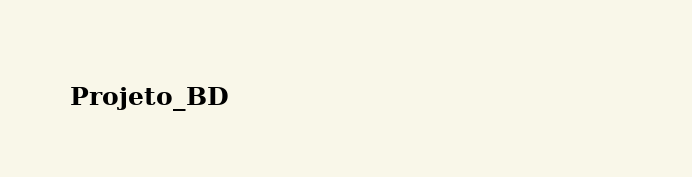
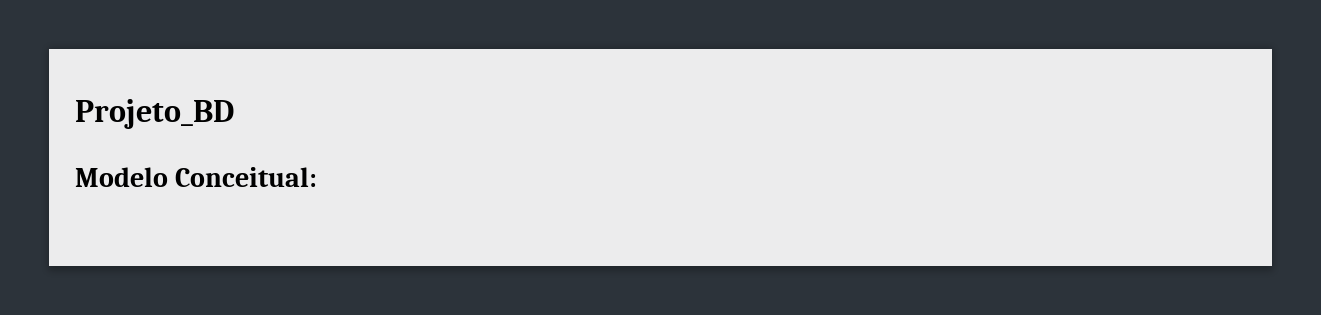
(229, 99) none -> [75,167,318,187] // Modelo Conceitual:

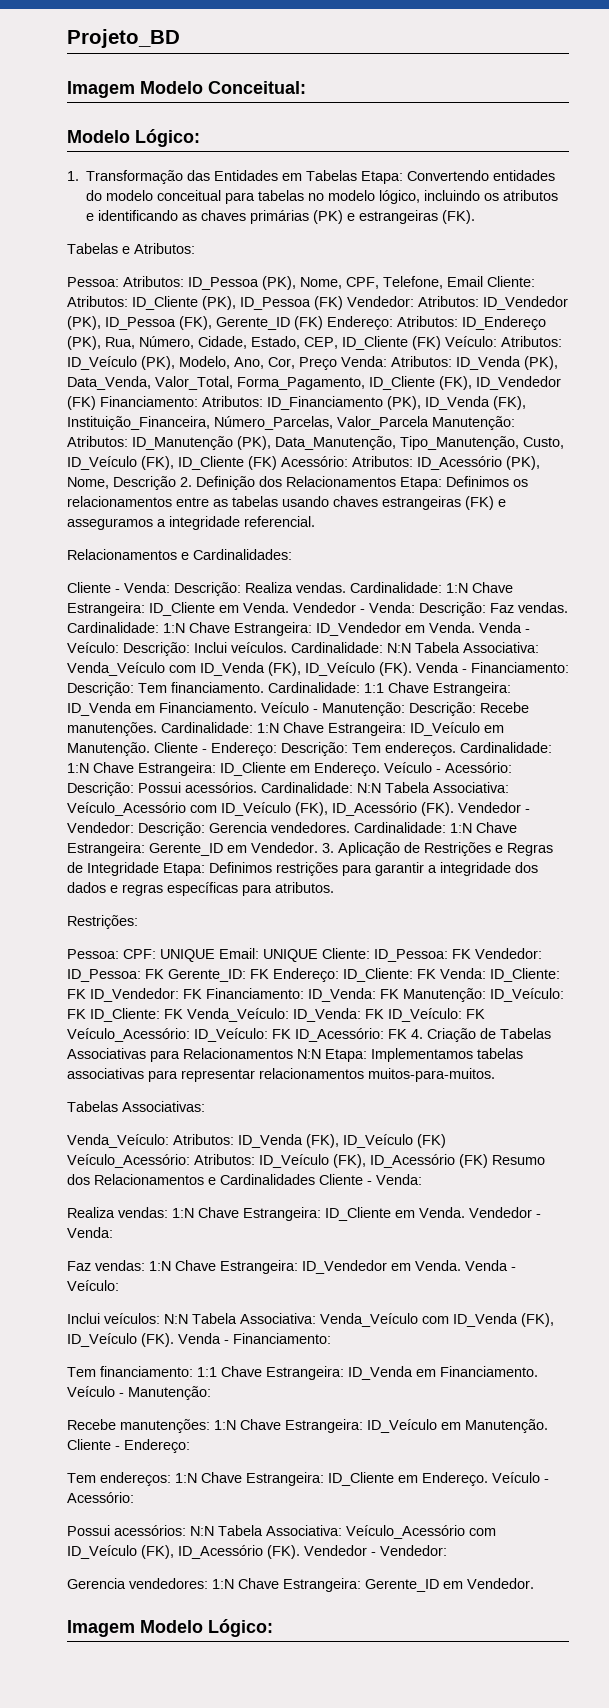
(234, 114) none -> [67,81,135,98] Imagem
(318, 177) none -> [67,129,200,147] [67,170,556,184] [86,190,559,204] [86,210,476,224] [67,243,195,254] [67,276,535,290] [67,296,568,310] [67,316,546,330] [67,336,562,350] [67,356,558,370] [67,376,561,390] [67,396,526,410] [67,416,515,430] [67,436,564,450] [67,456,540,470] [67,476,528,490] [67,496,506,510] [67,516,315,530] [67,549,292,560] [67,582,513,596] [67,602,568,616] [67,622,530,636] [67,642,539,656] [67,662,569,676] [67,682,511,696] [67,702,529,716] [67,722,504,736] [67,742,552,756] [67,762,512,776] [67,782,509,796] [67,802,530,816] [67,822,517,836] [67,842,553,856] [67,862,538,876] [67,882,334,896] [67,915,138,929] [67,948,542,962] [67,968,560,982] [67,988,564,1002] [67,1008,485,1022] [67,1028,551,1042] [67,1048,523,1062] [67,1068,495,1082] [67,1101,205,1112] [67,1134,446,1148] [67,1154,545,1168] [67,1174,422,1185] [67,1207,541,1221] [67,1227,113,1238] [67,1260,516,1274] [67,1280,119,1291] [67,1313,554,1327] [67,1333,331,1347] [67,1366,538,1380] [67,1386,211,1400] [67,1419,548,1433] [67,1439,190,1453] [67,1472,549,1486] [67,1492,134,1503] [67,1525,496,1539] [67,1545,447,1559] [67,1578,534,1592] [67,1619,273,1637] // Modelo Lógico: // 1. Transformação das Entidades em Tabelas Etapa: Convertendo entidades do modelo conceitual para tabelas no modelo lógico, incluindo os atributos e identificando as chaves primárias (PK) e estrangeiras (FK). // Tabelas e Atributos: // Pessoa: Atributos: ID_Pessoa (PK), Nome, CPF, Telefone, Email Cliente: Atributos: ID_Cliente (PK), ID_Pessoa (FK) Vendedor: Atributos: ID_Vendedor (PK), ID_Pessoa (FK), Gerente_ID (FK) Endereço: Atributos: ID_Endereço (PK), Rua, Número, Cidade, Estado, CEP, ID_Cliente (FK) Veículo: Atributos: ID_Veículo (PK), Modelo, Ano, Cor, Preço Venda: Atributos: ID_Venda (PK), Data_Venda, Valor_Total, Forma_Pagamento, ID_Cliente (FK), ID_Vendedor (FK) Financiamento: Atributos: ID_Financiamento (PK), ID_Venda (FK), Instituição_Financeira, Número_Parcelas, Valor_Parcela Manutenção: Atributos: ID_Manutenção (PK), Data_Manutenção, Tipo_Manutenção, Custo, ID_Veículo (FK), ID_Cliente (FK) Acessório: Atributos: ID_Acessório (PK), Nome, Descrição 2. Definição dos Relacionamentos Etapa: Definimos os relacionamentos entre as tabelas usando chaves estrangeiras (FK) e asseguramos a integridade referencial. // Relacionamentos e Cardinalidades: // Cliente - Venda: Descrição: Realiza vendas. Cardinalidade: 1:N Chave Estrangeira: ID_Cliente em Venda. Vendedor - Venda: Descrição: Faz vendas. Cardinalidade: 1:N Chave Estrangeira: ID_Vendedor em Venda. Venda - Veículo: Descrição: Inclui veículos. Cardinalidade: N:N Tabela Associativa: Venda_Veículo com ID_Venda (FK), ID_Veículo (FK). Venda - Financiamento: Descrição: Tem financiamento. Cardinalidade: 1:1 Chave Estrangeira: ID_Venda em Financiamento. Veículo - Manutenção: Descrição: Recebe manutenções. Cardinalidade: 1:N Chave Estrangeira: ID_Veículo em Manutenção. Cliente - Endereço: Descrição: Tem endereços. Cardinalidade: 1:N Chave Estrangeira: ID_Cliente em Endereço. Veículo - Acessório: Descrição: Possui acessórios. Cardinalidade: N:N Tabela Associativa: Veículo_Acessório com ID_Veículo (FK), ID_Acessório (FK). Vendedor - Vendedor: Descrição: Gerencia vendedores. Cardinalidade: 1:N Chave Estrangeira: Gerente_ID em Vendedor. 3. Aplicação de Restrições e Regras de Integridade Etapa: Definimos restrições para garantir a integridade dos dados e regras específicas para atributos. // Restrições: // Pessoa: CPF: UNIQUE Email: UNIQUE Cliente: ID_Pessoa: FK Vendedor: ID_Pessoa: FK Gerente_ID: FK Endereço: ID_Cliente: FK Venda: ID_Cliente: FK ID_Vendedor: FK Financiamento: ID_Venda: FK Manutenção: ID_Veículo: FK ID_Cliente: FK Venda_Veículo: ID_Venda: FK ID_Veículo: FK Veículo_Acessório: ID_Veículo: FK ID_Acessório: FK 4. Criação de Tabelas Associativas para Relacionamentos N:N Etapa: Implementamos tabelas associativas para representar relacionamentos muitos-para-muitos. // Tabelas Associativas: // Venda_Veículo: Atributos: ID_Venda (FK), ID_Veículo (FK) Veículo_Acessório: Atributos: ID_Veículo (FK), ID_Acessório (FK) Resumo dos Relacionamentos e Cardinalidades Cliente - Venda: // Realiza vendas: 1:N Chave Estrangeira: ID_Cliente em Venda. Vendedor - Venda: // Faz vendas: 1:N Chave Estrangeira: ID_Vendedor em Venda. Venda - Veículo: // Inclui veículos: N:N Tabela Associativa: Venda_Veículo com ID_Venda (FK), ID_Veículo (FK). Venda - Financiamento: // Tem financiamento: 1:1 Chave Estrangeira: ID_Venda em Financiamento. Veículo - Manutenção: // Recebe manutenções: 1:N Chave Estrangeira: ID_Veículo em Manutenção. Cliente - Endereço: // Tem endereços: 1:N Chave Estrangeira: ID_Cliente em Endereço. Veículo - Acessório: // Possui acessórios: N:N Tabela Associativa: Veículo_Acessório com ID_Veículo (FK), ID_Acessório (FK). Vendedor - Vendedor: // Gerencia vendedores: 1:N Chave Estrangeira: Gerente_ID em Vendedor. // Imagem Modelo Lógico:

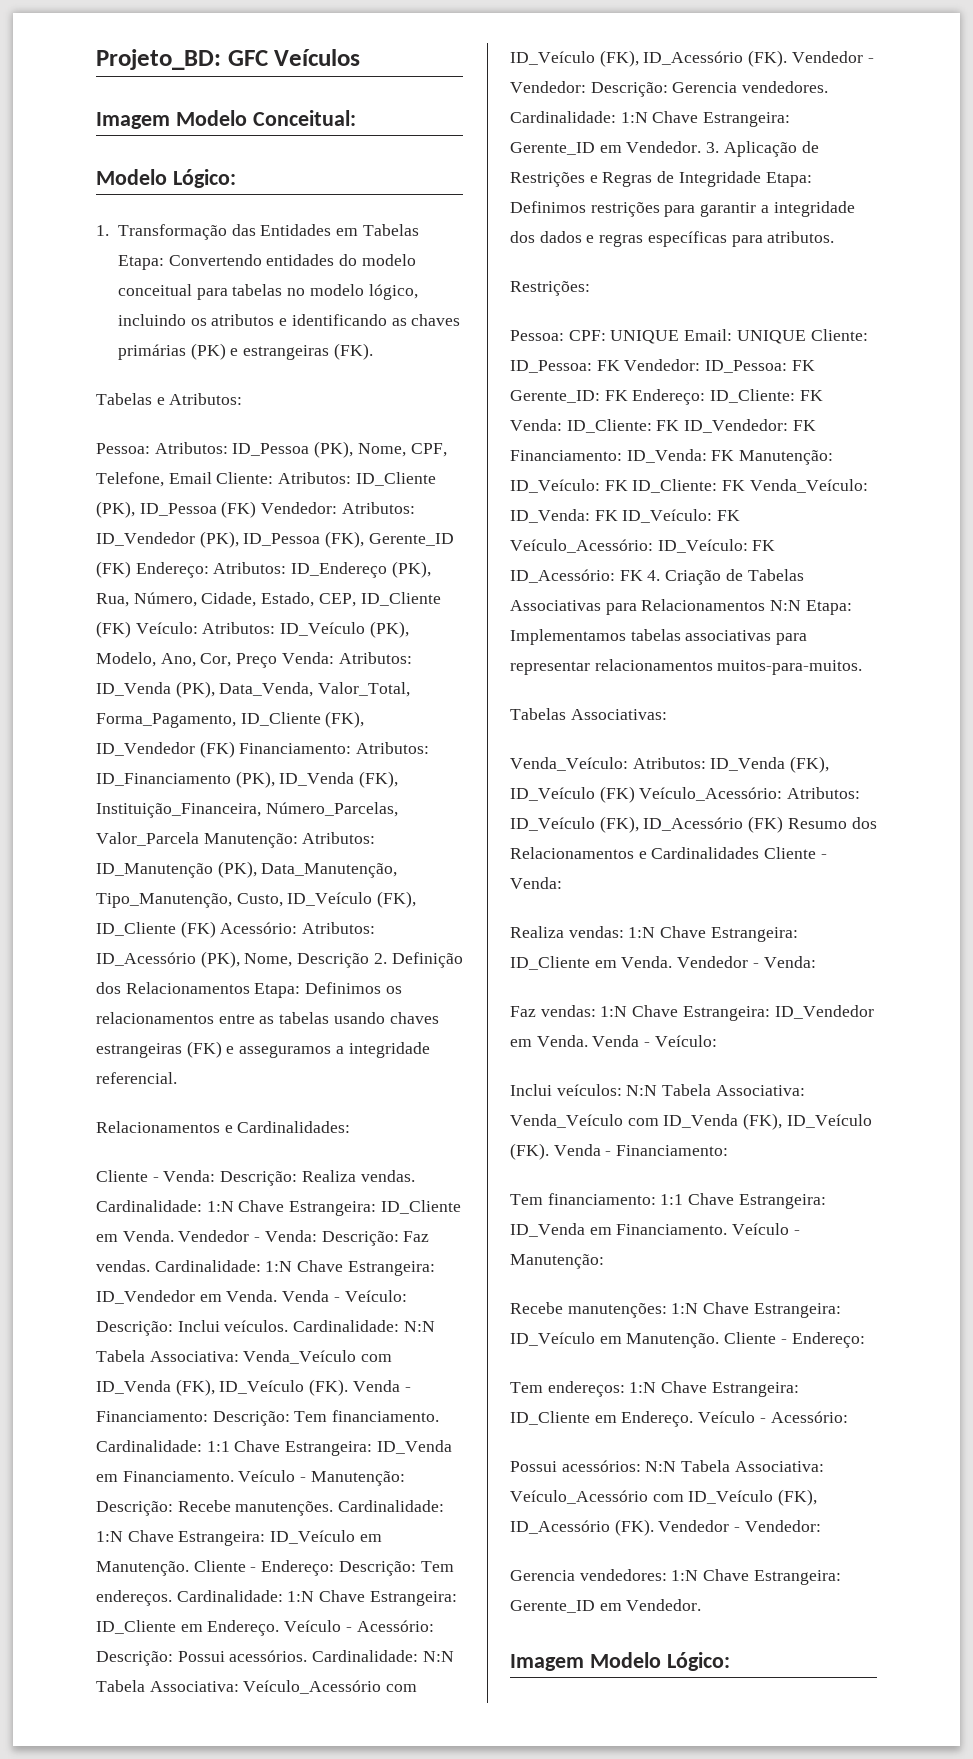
[67,29,180,48] Projeto_BD -> [96,49,361,70] Projeto_BD: GFC Veículos

